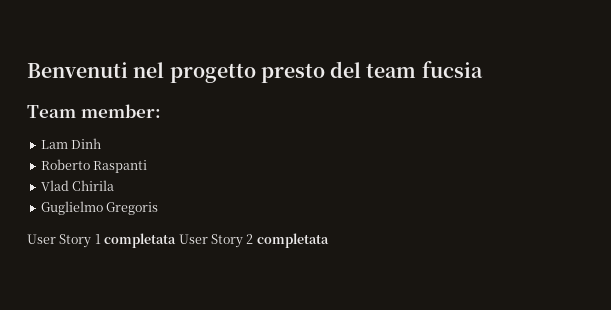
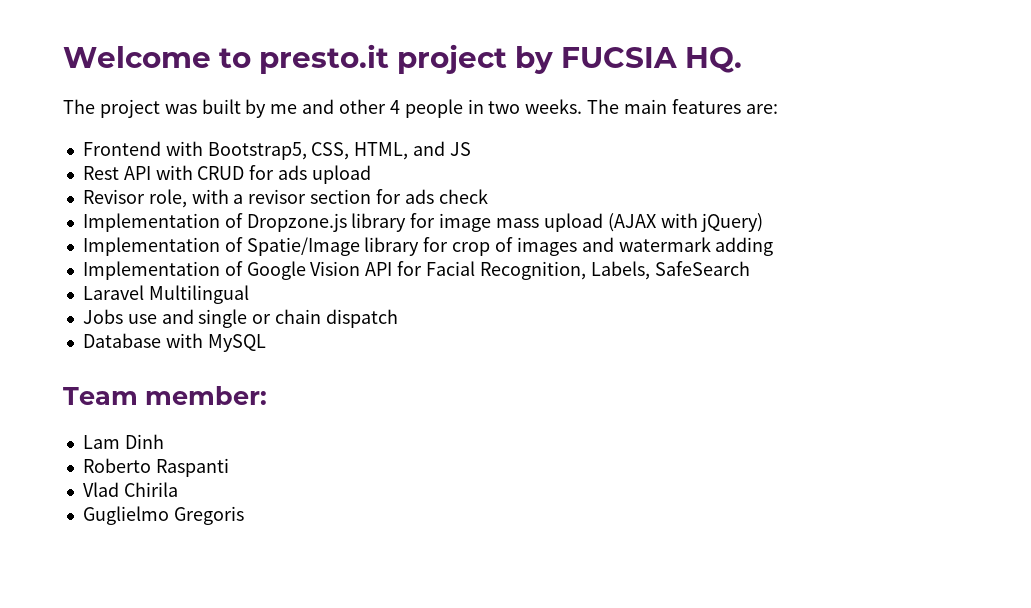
[27,61,483,83] Benvenuti nel progetto presto del team fucsia -> [63,44,742,74] [63,99,778,118] [82,141,471,160] [82,165,371,184] [82,189,488,208] [82,213,764,232] [82,237,774,256] [82,261,750,280] [82,285,249,304] [82,309,398,328] [82,333,266,352] Welcome to presto.it project by FUCSIA HQ. // The project was built by me and other 4 people in two weeks. The main features are: // Frontend with Bootstrap5, CSS, HTML, and JS // Rest API with CRUD for ads upload // Revisor role, with a revisor section for ads check // Implementation of Dropzone.js library for image mass upload (AJAX with jQuery) // Implementation of Spatie/Image library for crop of images and watermark adding // Implementation of Google Vision API for Facial Recognition, Labels, SafeSearch // Laravel Multilingual // Jobs use and single or chain dispatch // Database with MySQL
[27,233,329,248] // User Story 1 completata User Story 2 completata -> (244, 515) none

